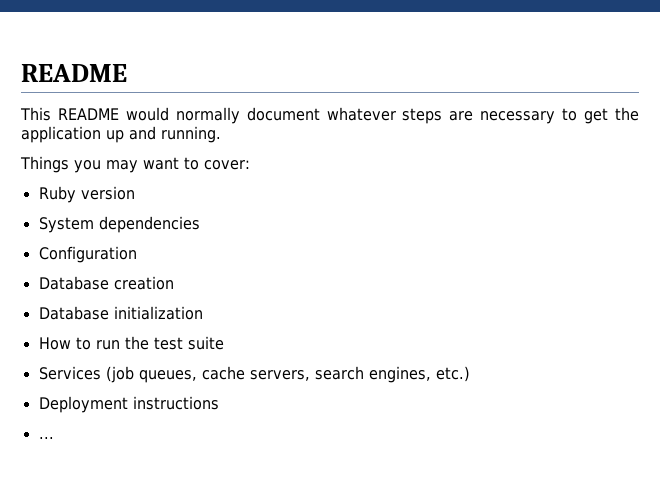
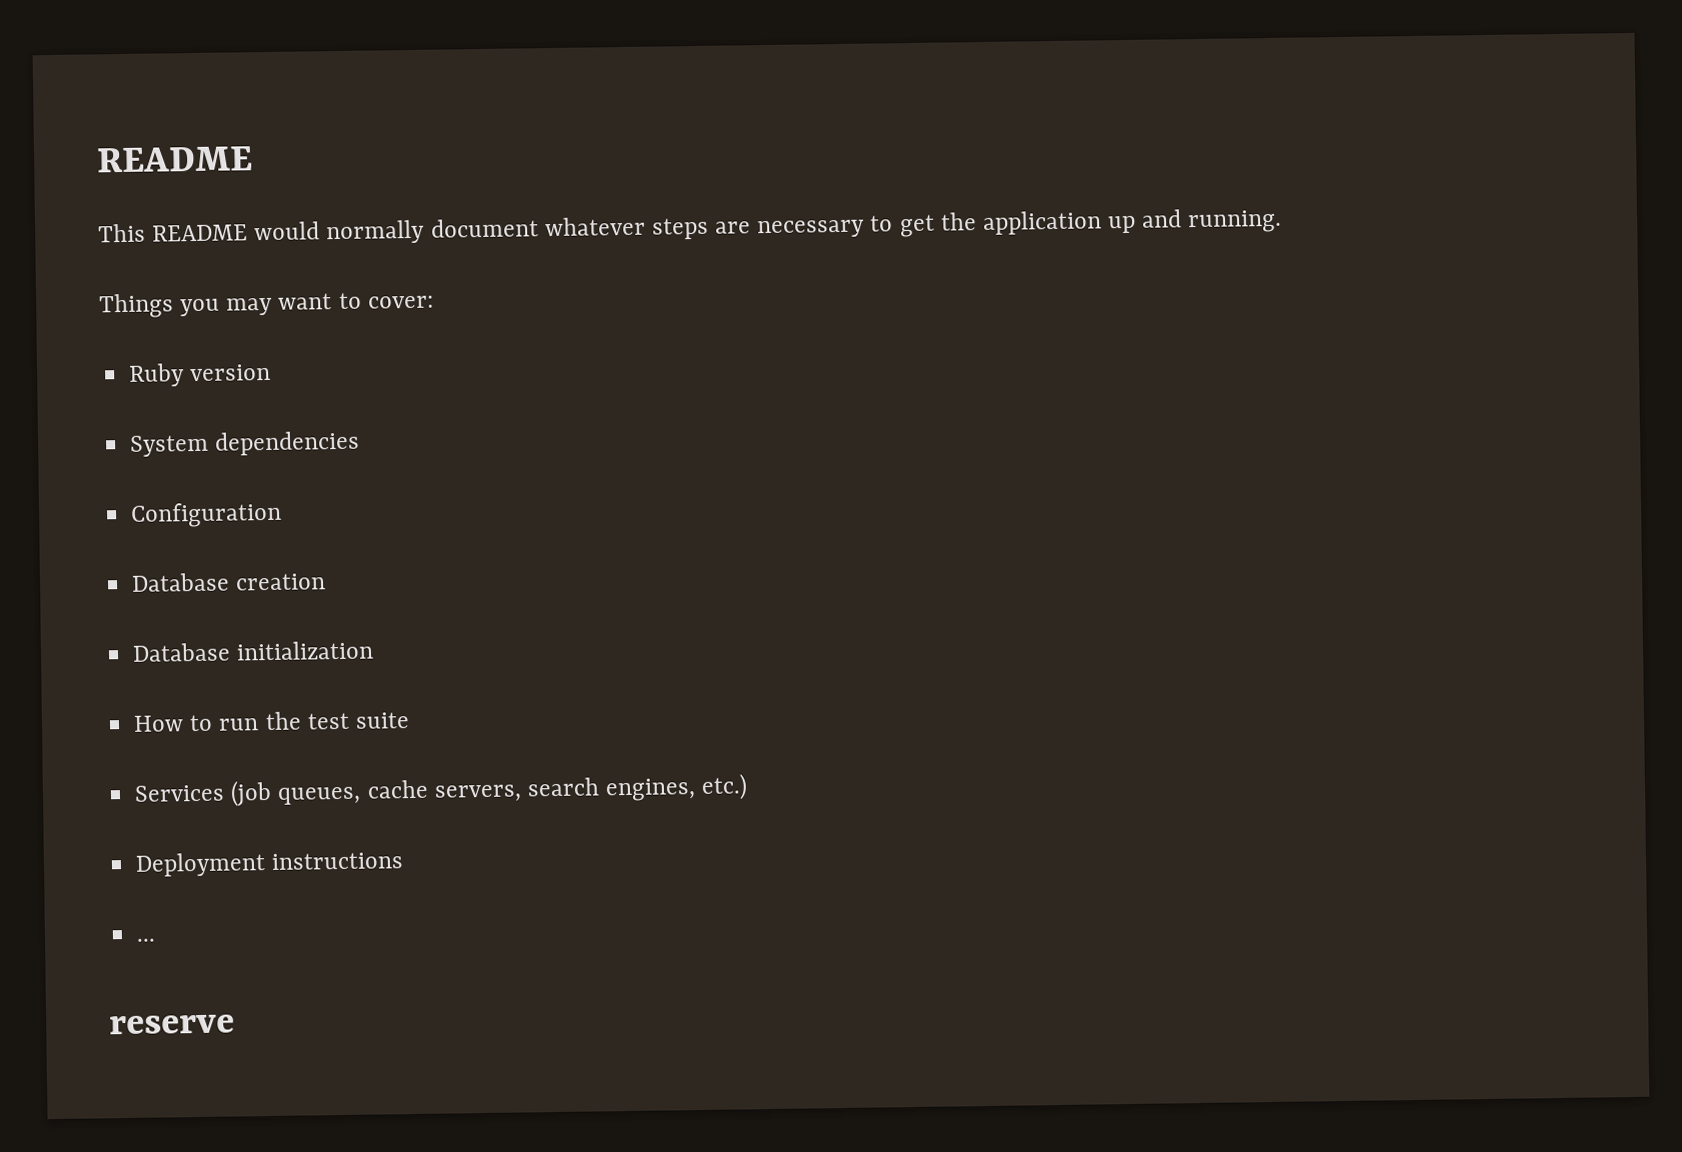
(54, 438) none -> [109,1014,235,1035] // reserve

